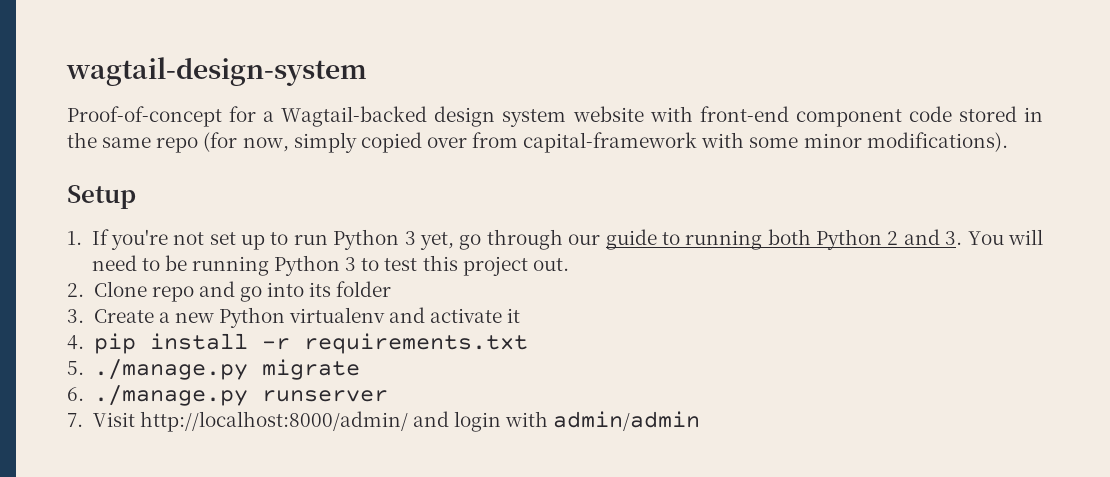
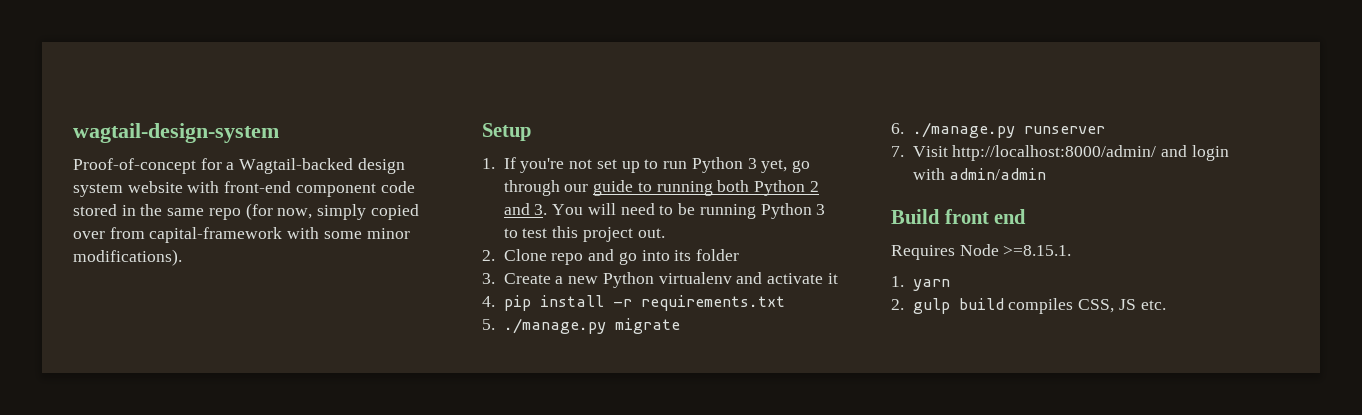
(701, 421) none -> [891,209,1027,224] [891,244,1072,260] [891,276,950,291] [891,298,1166,314] // Build front end // Requires Node >=8.15.1. // 1. yarn // 2. gulp build compiles CSS, JS etc.

